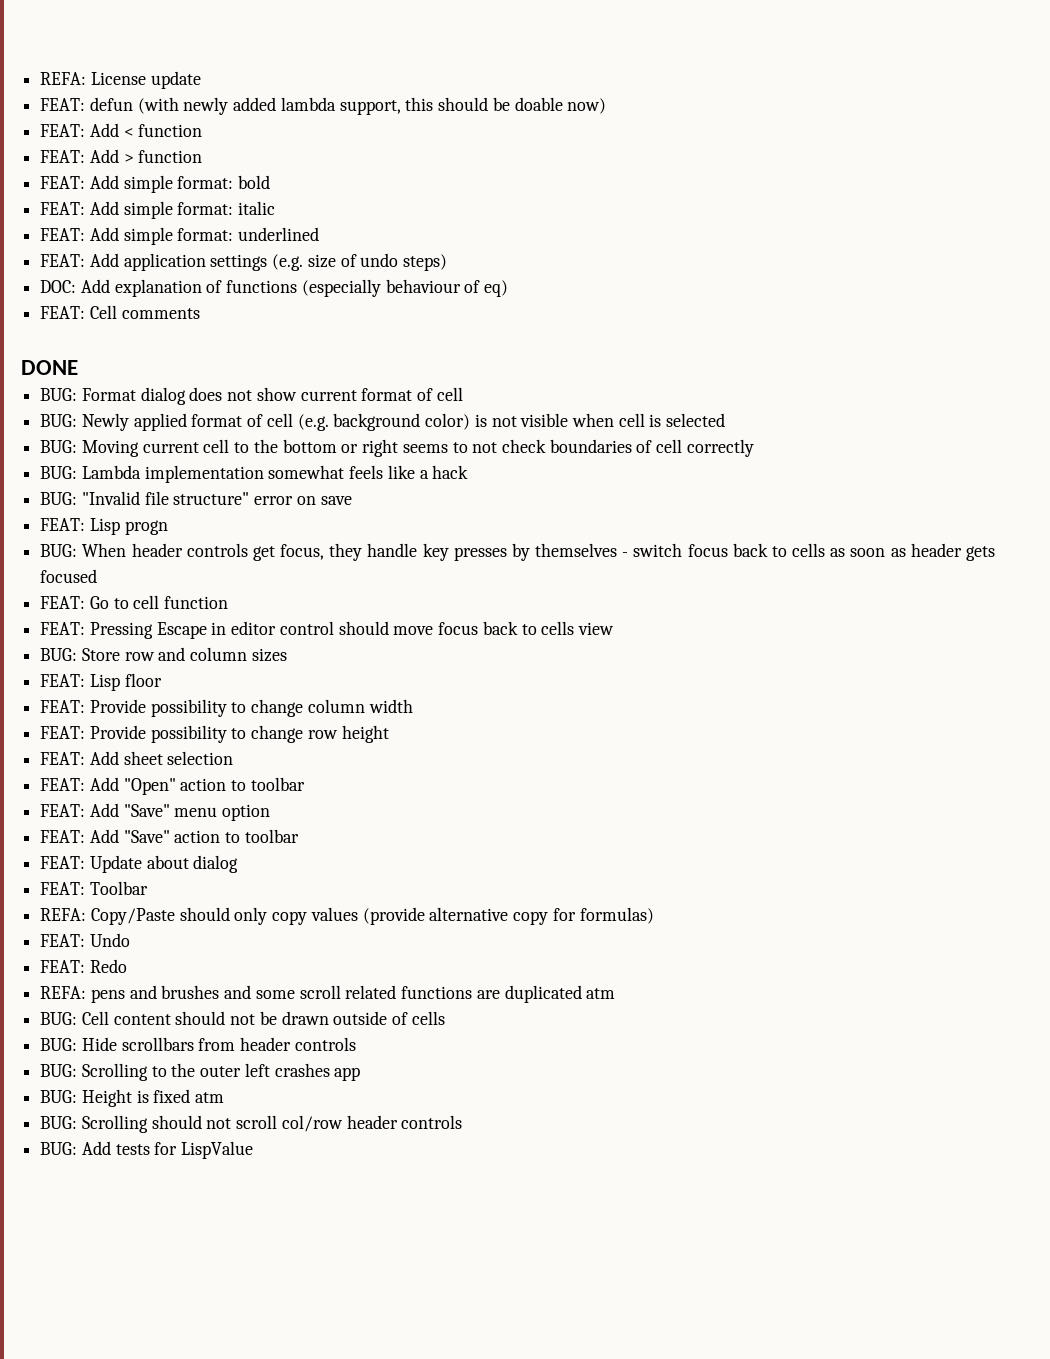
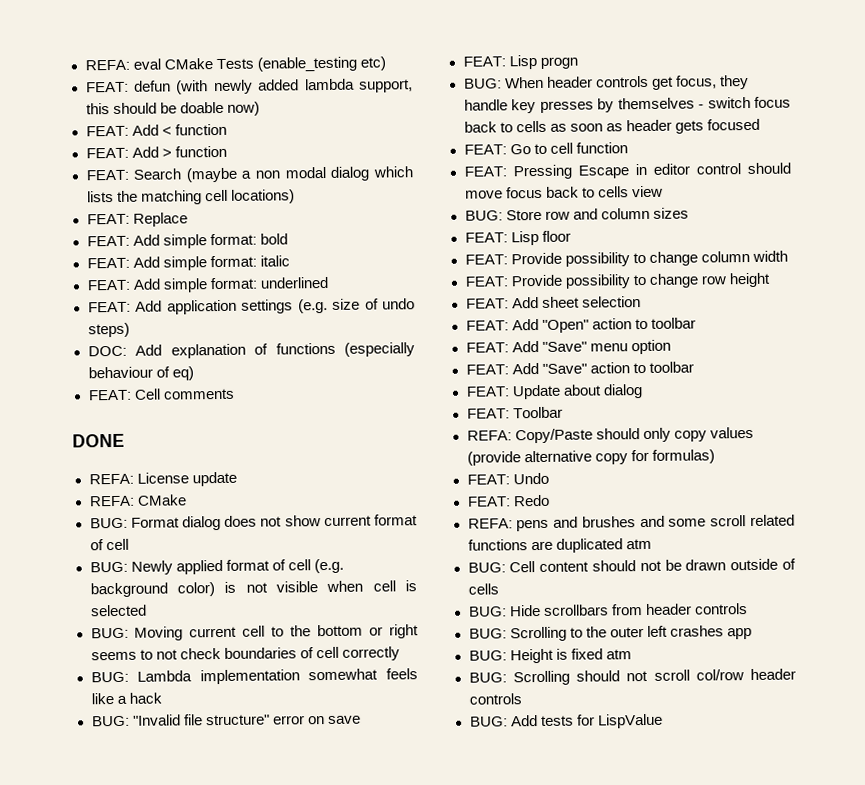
[40,71,201,89] REFA: License update -> [84,56,386,72] REFA: eval CMake Tests (enable_testing etc)
(203, 156) none -> [85,166,414,183] [86,189,295,205] [86,212,188,227] // FEAT: Search (maybe a non modal dialog which lists the matching cell locations) // FEAT: Replace
(78, 367) none -> [88,471,237,487] [88,494,187,507] // REFA: License update // REFA: CMake

